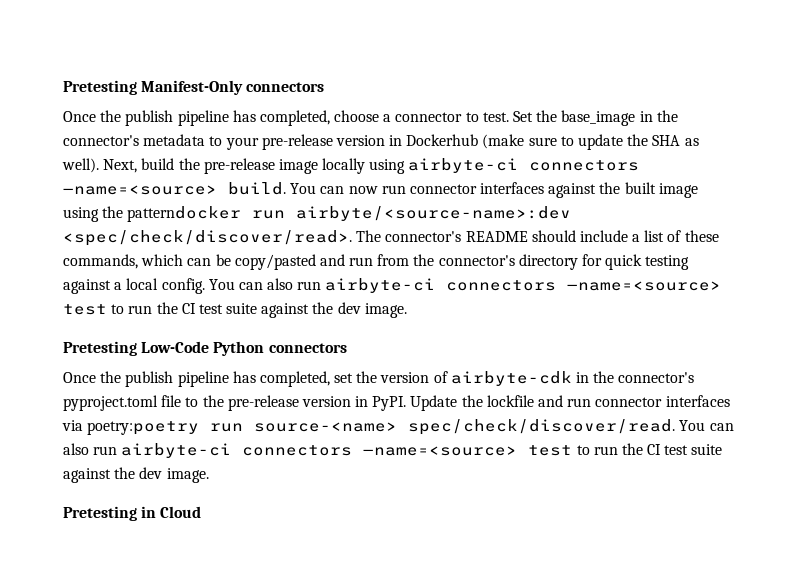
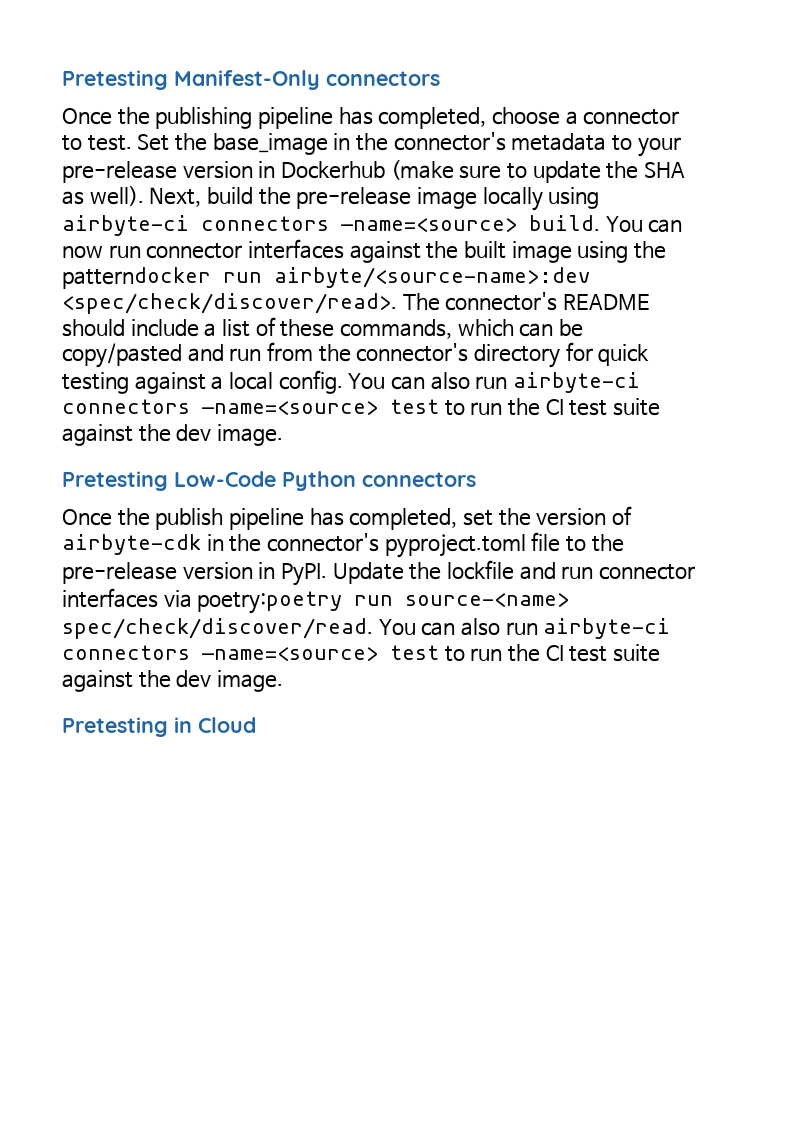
[125,110,174,126] publish -> [155,107,253,129] publishing

